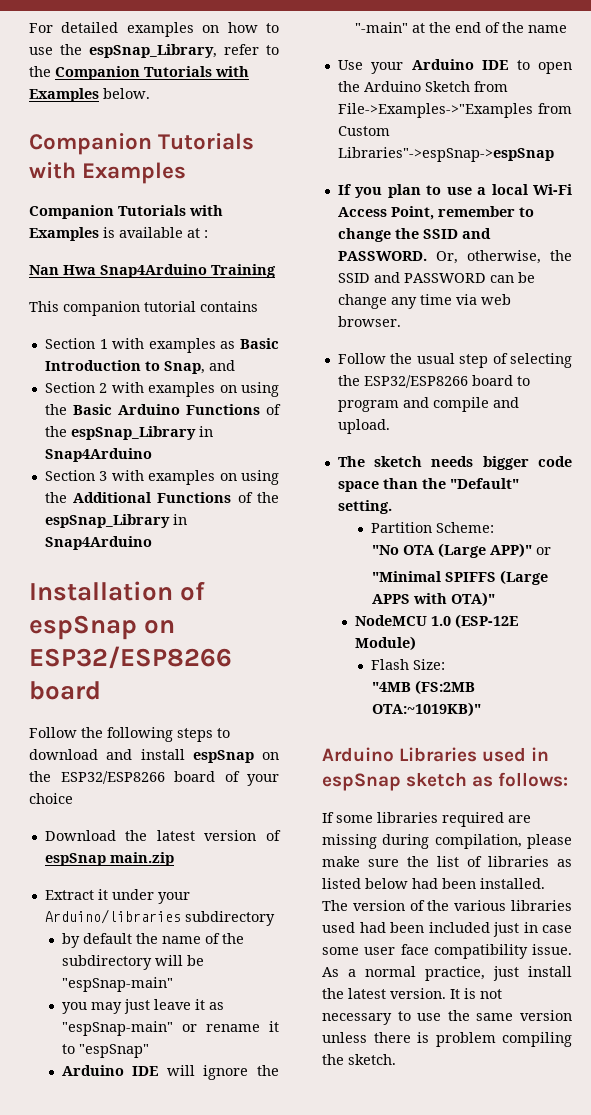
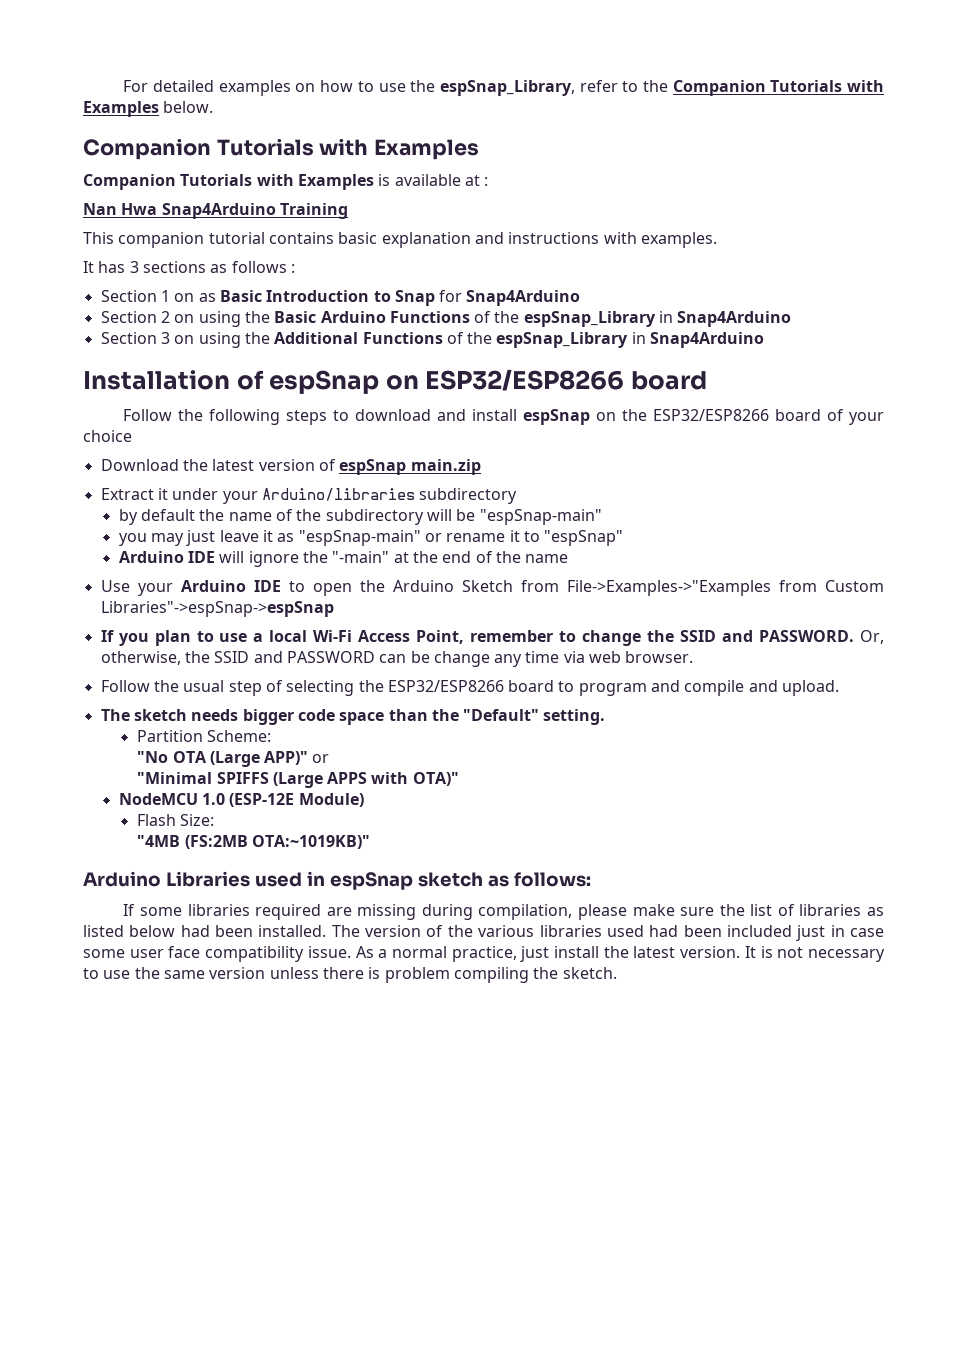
(258, 306) none -> [338,232,717,248] [83,261,295,273] basic explanation and instructions with examples. // It has 3 sections as follows :
[112,338,216,353] with examples -> [174,293,195,302] on
[163,360,235,374] Snap, and -> [394,290,581,306] Snap for Snap4Arduino
[111,382,216,397] with examples -> (170, 317) none
[111,470,216,485] with examples -> (170, 338) none

